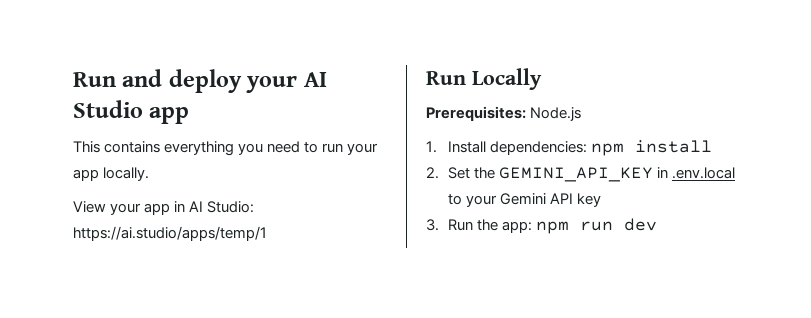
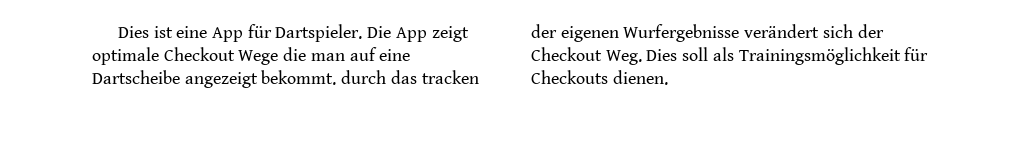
[73,69,327,93] [73,100,190,124] [73,141,379,156] [73,167,150,181] [73,201,255,215] [73,226,267,241] [426,68,542,90] [426,106,582,121] [426,140,713,156] [426,167,736,182] [448,193,602,207] [426,218,658,234] Run and deploy your AI Studio app // This contains everything you need to run your app locally. // View your app in AI Studio: https://ai.studio/apps/temp/1 // Run Locally // Prerequisites: Node.js // 1. Install dependencies: npm install // 2. Set the GEMINI_API_KEY in .env.local to your Gemini API key // 3. Run the app: npm run dev -> [117,24,469,42] [92,47,411,65] [92,70,479,88] [531,24,884,42] [531,47,929,65] [531,70,668,85] Dies ist eine App für Dartspieler. Die App zeigt optimale Checkout Wege die man auf eine Dartscheibe angezeigt bekommt. durch das tracken der eigenen Wurfergebnisse verändert sich der Checkout Weg. Dies soll als Trainingsmöglichkeit für Checkouts dienen.

